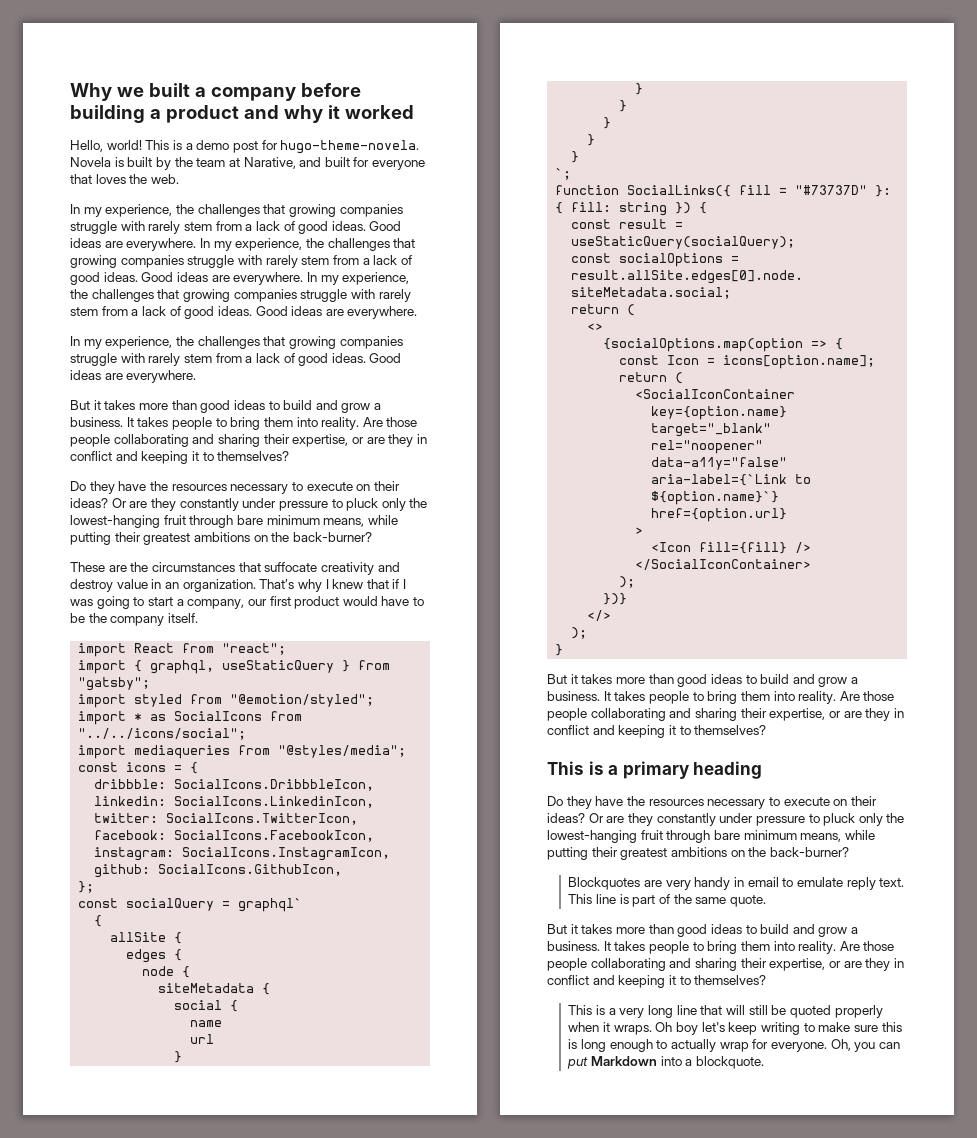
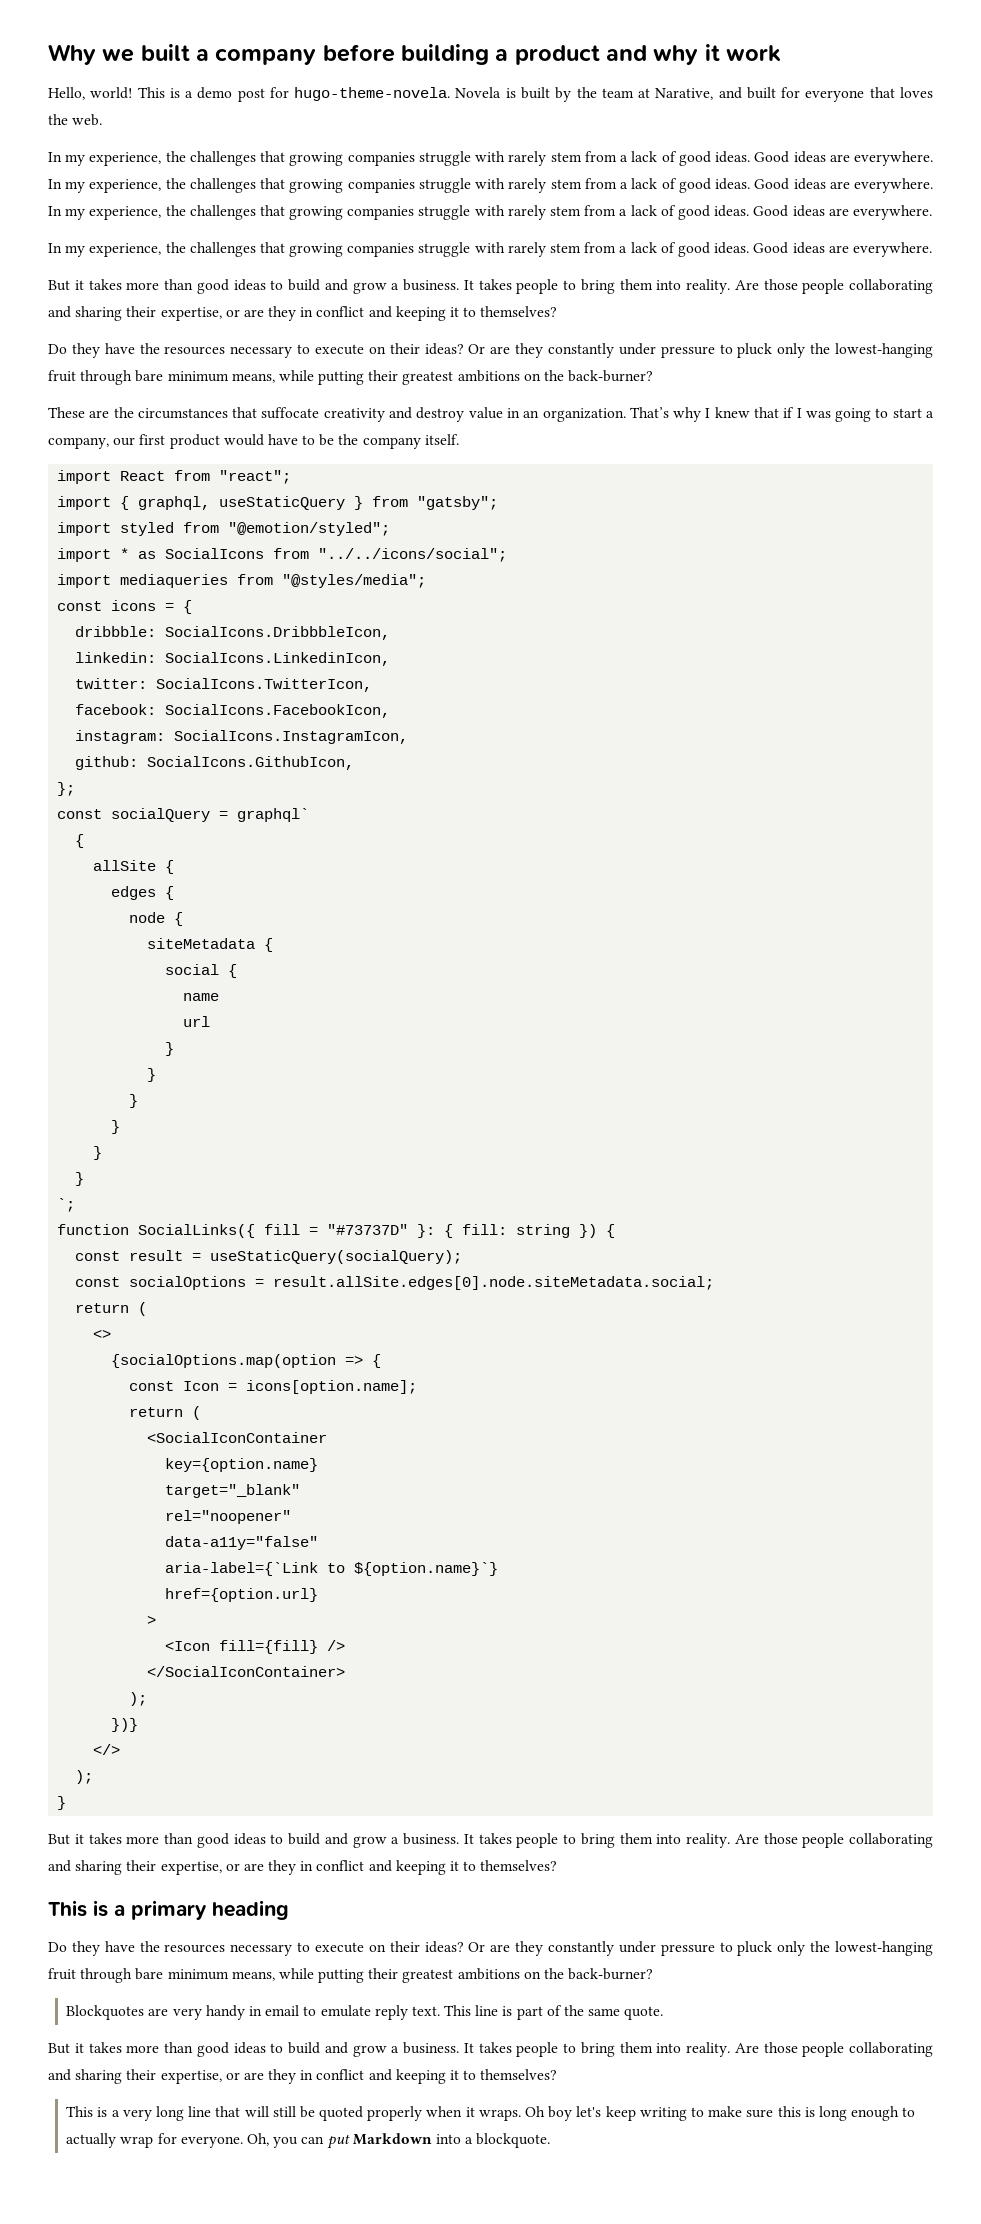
[344,105,414,119] worked -> [726,45,782,62] work

